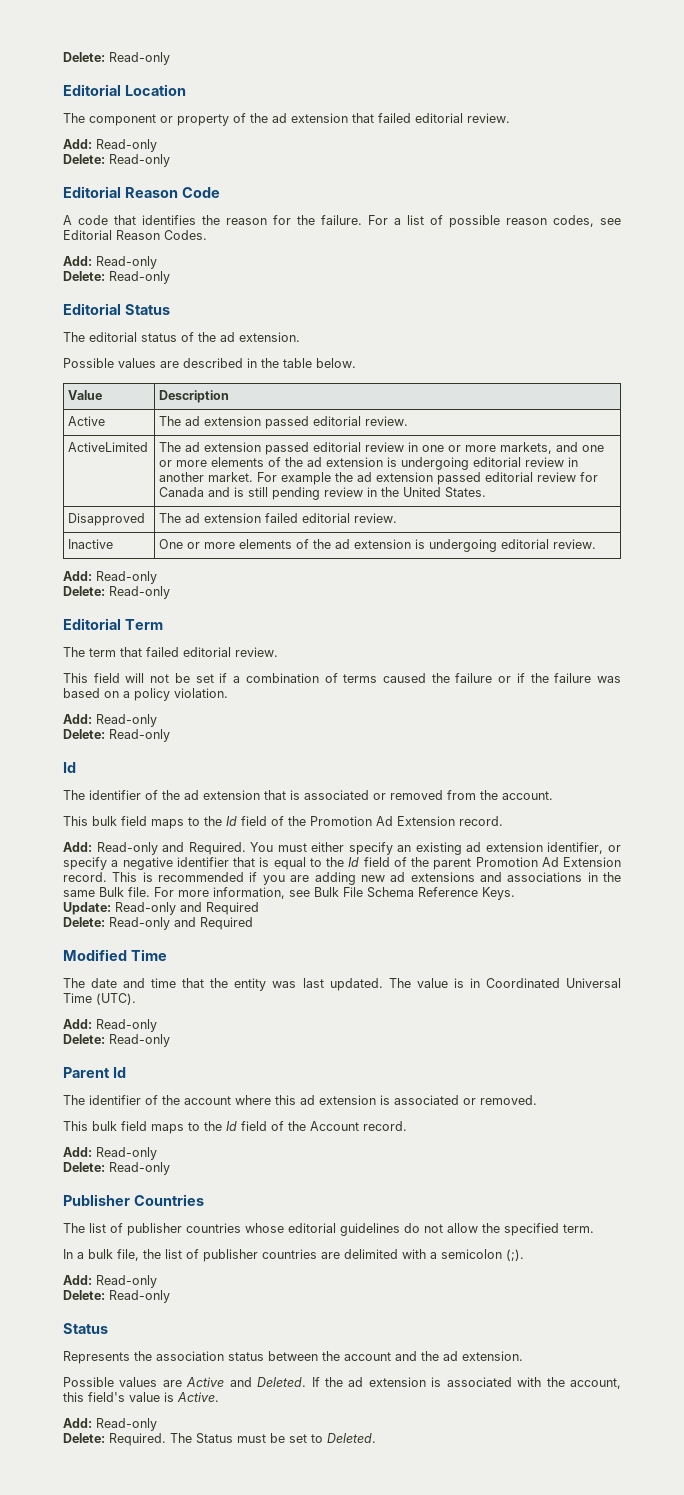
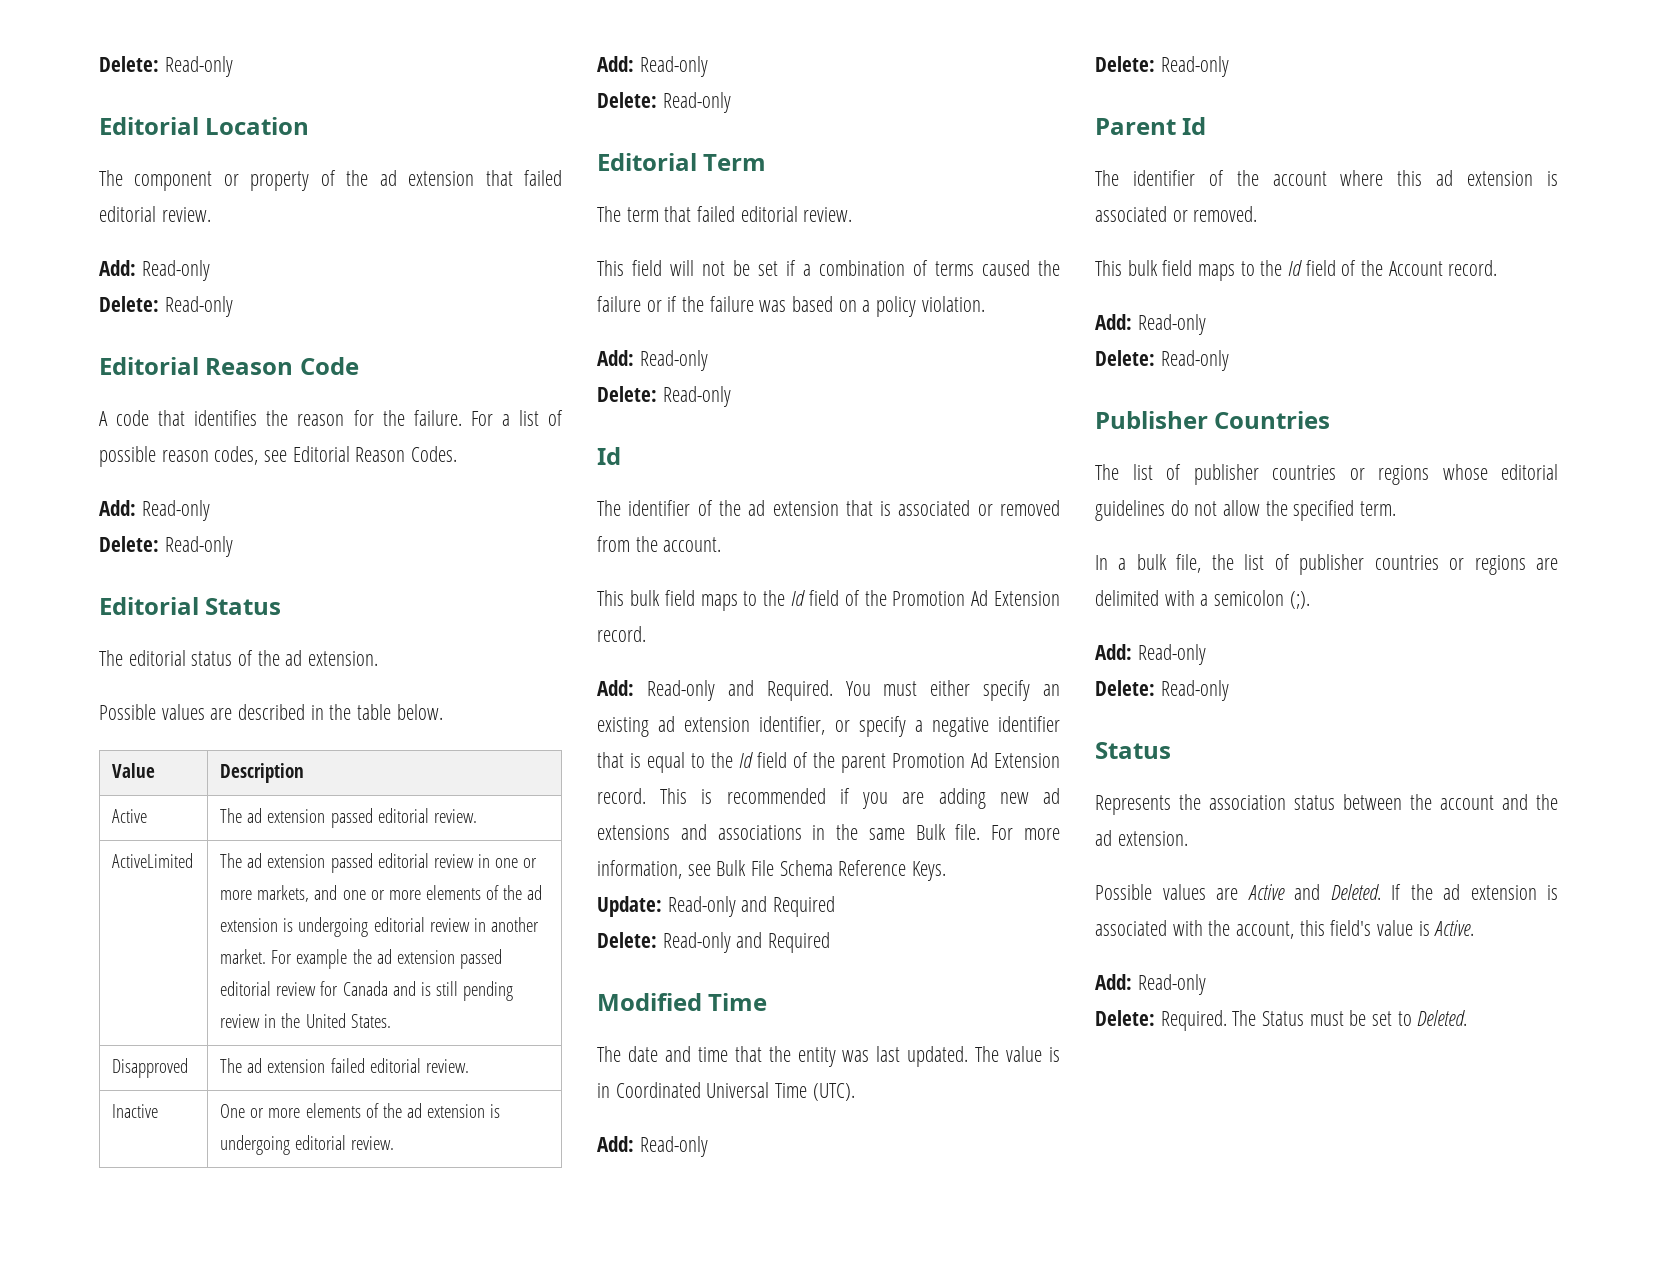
(241, 1228) none -> [1349,465,1429,485] or regions
(317, 1254) none -> [1449,555,1526,575] or regions

